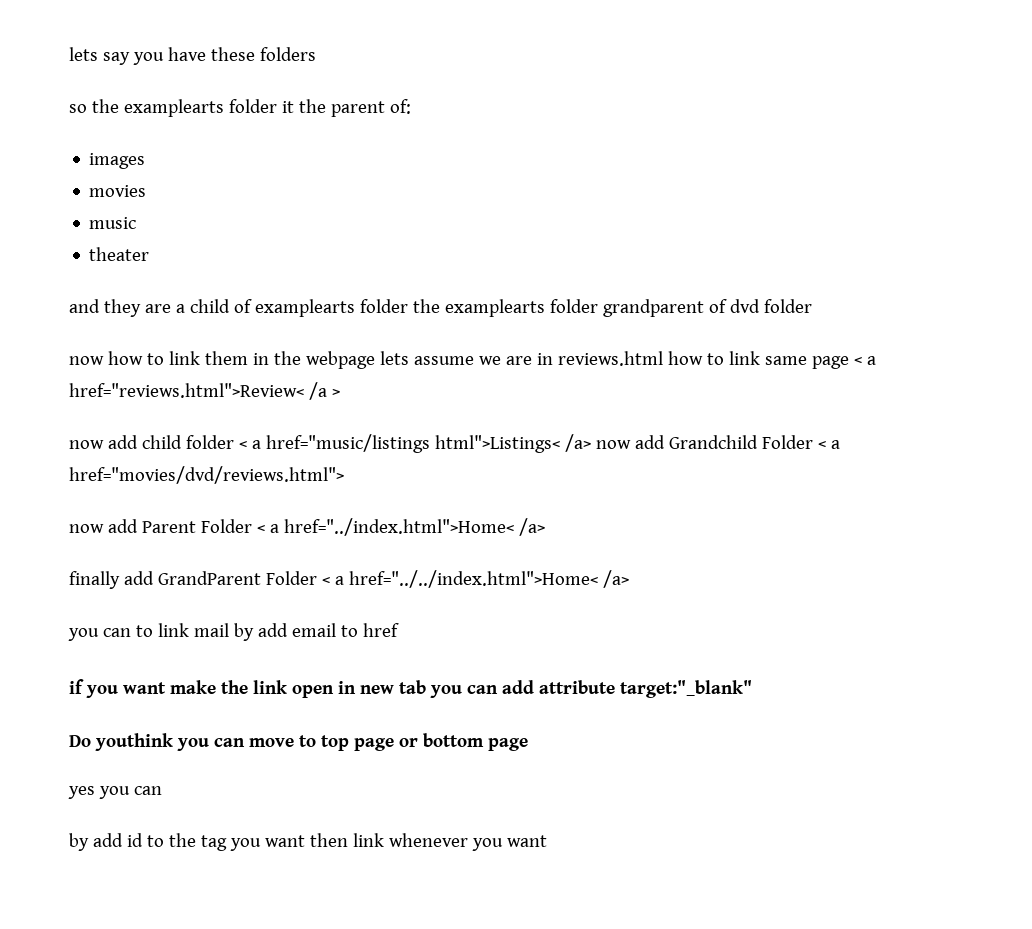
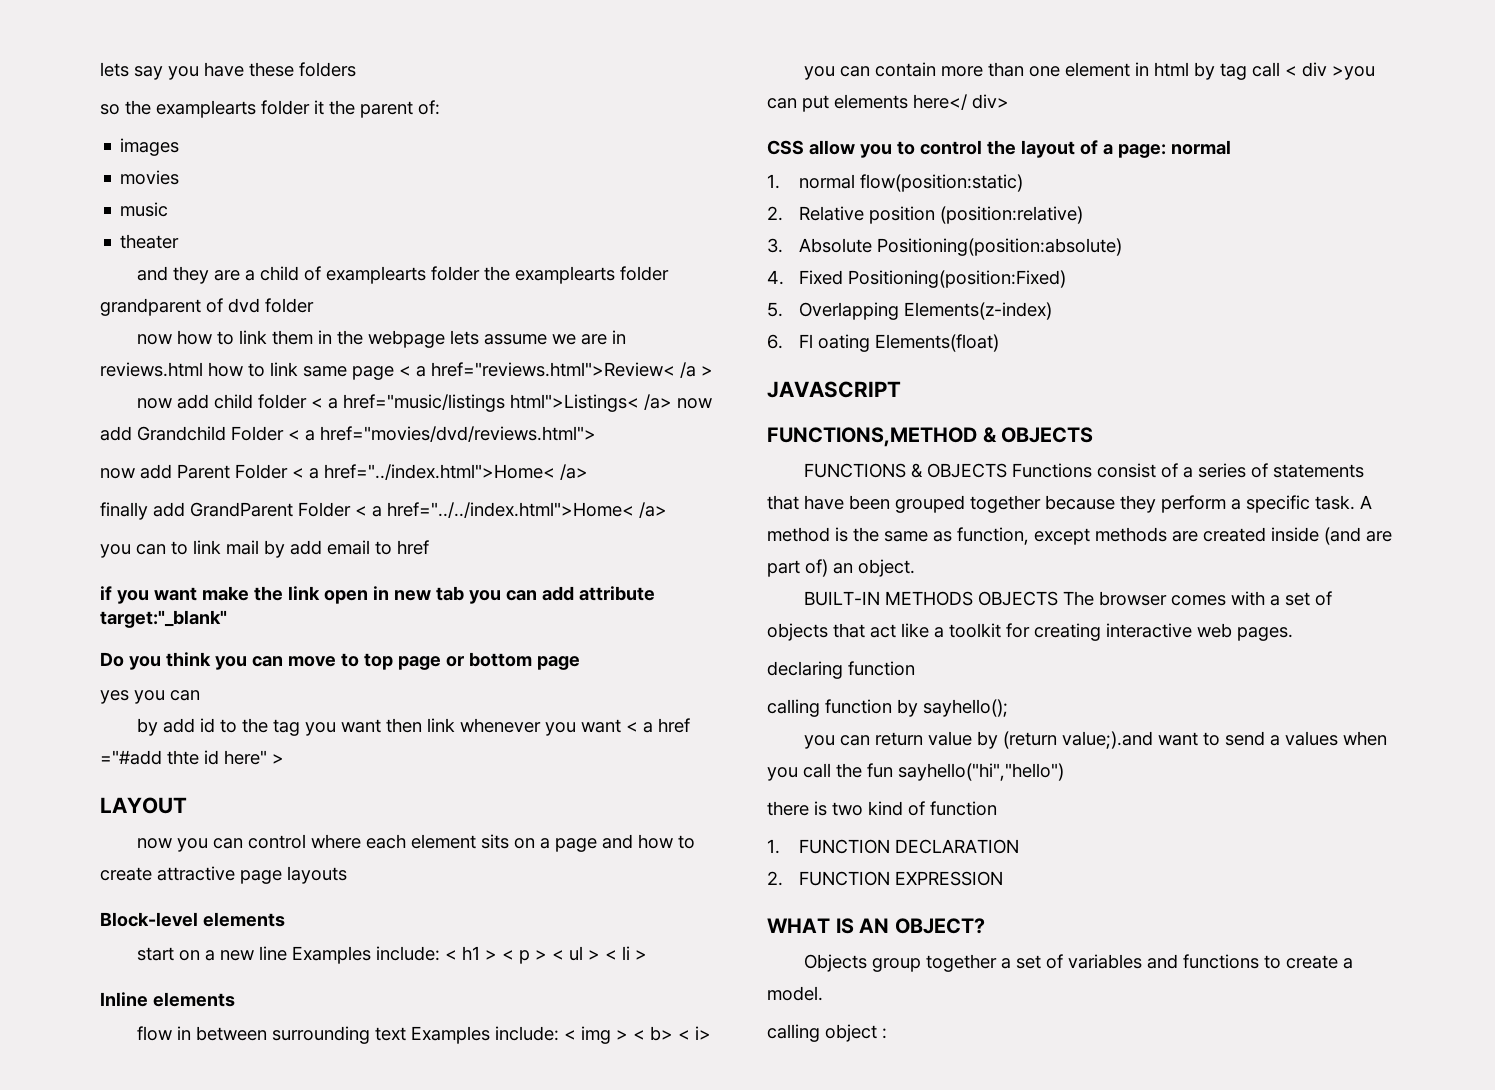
[95,733,173,751] youthink -> [128,652,211,670] you think
(547, 841) none -> [625,718,690,733] [100,750,284,765] [100,797,187,814] [136,834,695,852] [100,866,347,884] [100,912,285,927] [136,946,647,964] [100,992,235,1007] [136,1026,711,1044] [803,62,1375,80] [767,94,1009,112] [767,140,1231,158] [767,174,1024,192] [767,206,1084,224] [767,238,1123,256] [767,270,1067,288] [767,302,1053,320] [767,334,1000,352] [767,381,901,398] [767,427,1094,447] [803,463,1364,478] [767,495,1372,513] [767,527,1392,545] [767,559,915,577] [803,591,1332,606] [767,623,1293,641] [767,661,915,679] [767,699,1008,717] [803,731,1387,749] [767,763,1064,781] [767,801,997,816] [767,839,1020,854] [767,871,1004,886] [767,918,985,934] [803,954,1353,972] [767,986,823,1001] [767,1024,887,1042] < a href ="#add thte id here" > // LAYOUT // now you can control where each element sits on a page and how to create attractive page layouts // Block-level elements // start on a new line Examples include: < h1 > < p > < ul > < li > // Inline elements // flow in between surrounding text Examples include: < img > < b> < i> // you can contain more than one element in html by tag call < div >you can put elements here</ div> // CSS allow you to control the layout of a page: normal // 1. normal flow(position:static) // 2. Relative position (position:relative) // 3. Absolute Positioning(position:absolute) // 4. Fixed Positioning(position:Fixed) // 5. Overlapping Elements(z-index) // 6. Fl oating Elements(float) // JAVASCRIPT // FUNCTIONS,METHOD & OBJECTS // FUNCTIONS & OBJECTS Functions consist of a series of statements that have been grouped together because they perform a specific task. A method is the same as function, except methods are created inside (and are part of) an object. // BUILT-IN METHODS OBJECTS The browser comes with a set of objects that act like a toolkit for creating interactive web pages. // declaring function // calling function by sayhello(); // you can return value by (return value;).and want to send a values when you call the fun sayhello("hi","hello") // there is two kind of function // 1. FUNCTION DECLARATION // 2. FUNCTION EXPRESSION // WHAT IS AN OBJECT? // Objects group together a set of variables and functions to create a model. // calling object :

